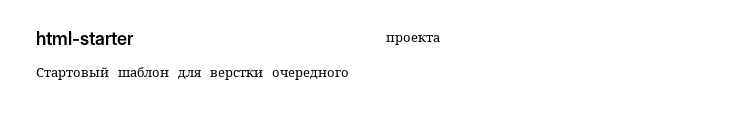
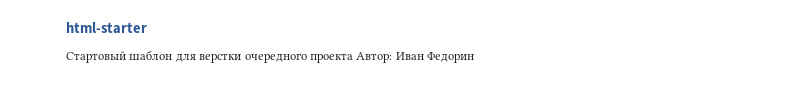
(440, 40) none -> [356,52,474,63] Автор: Иван Федорин

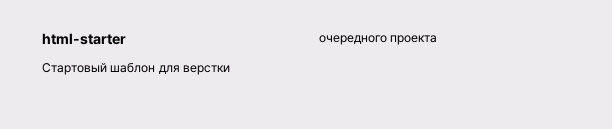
[356,52,474,63] Автор: Иван Федорин -> (438, 40) none

